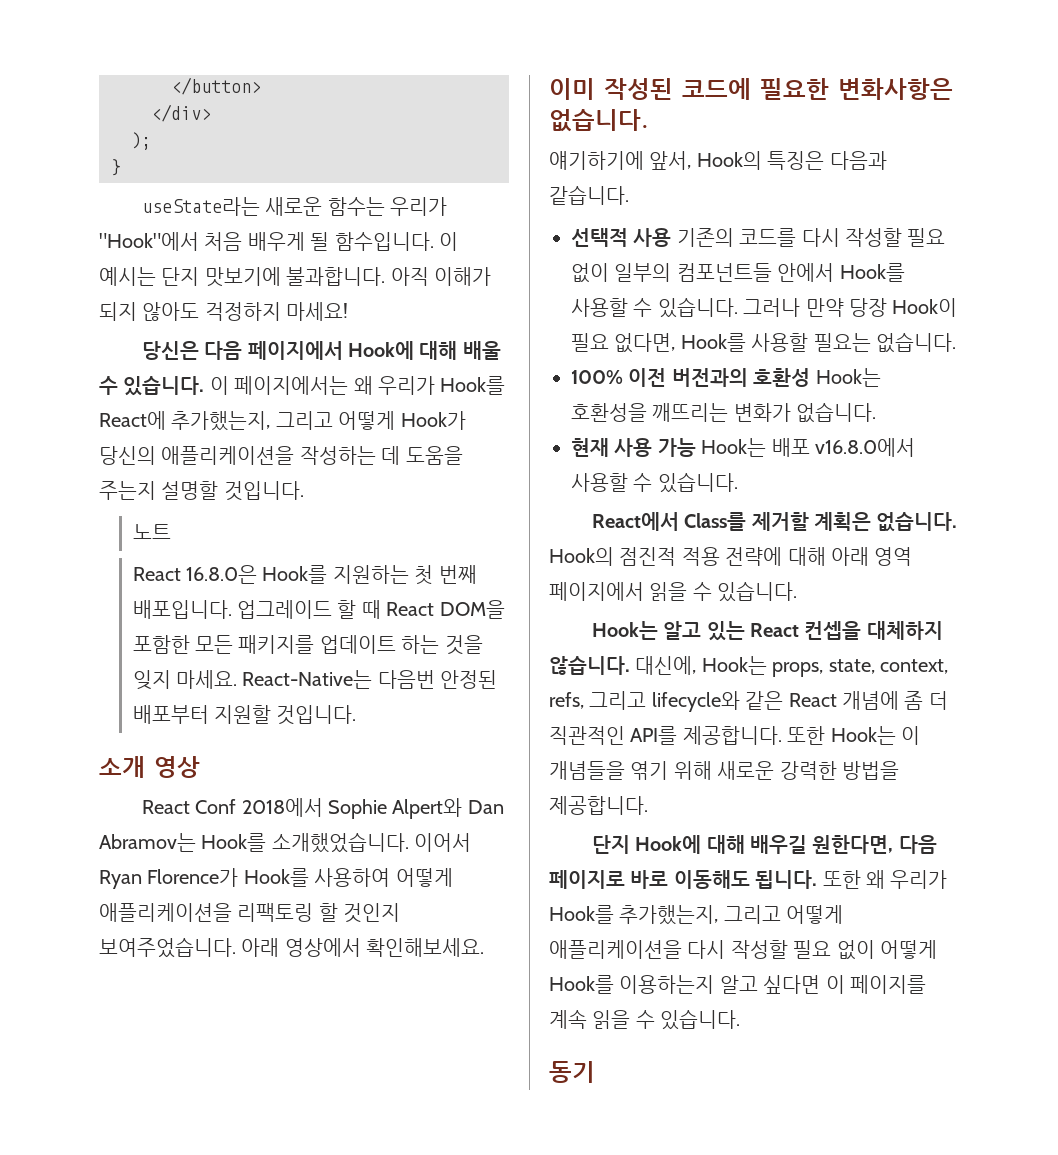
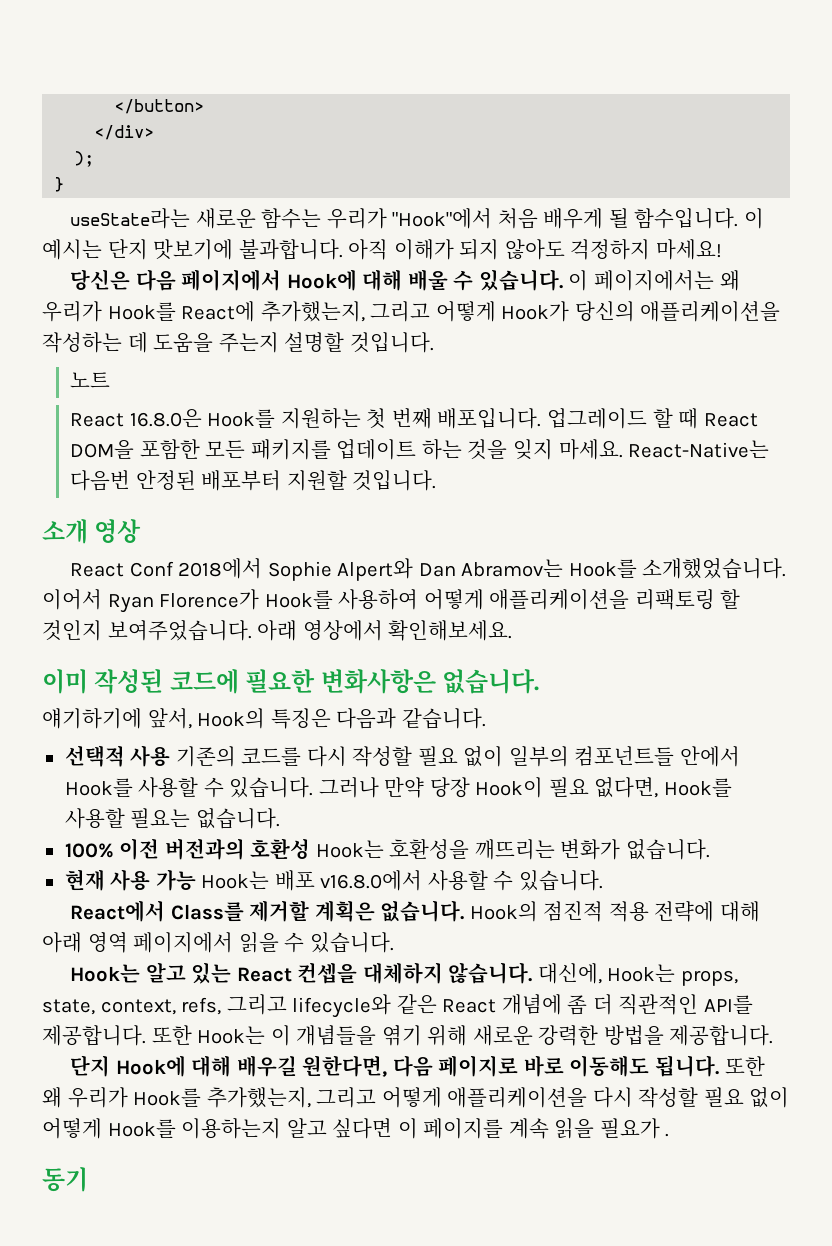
[635,1009,741,1030] 수 있습니다. -> [599,1118,670,1139] 필요가 .

